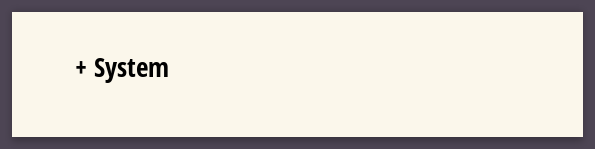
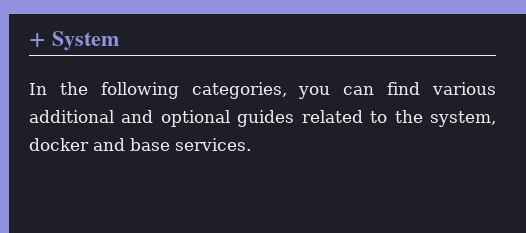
(170, 70) none -> [29,82,496,99] [29,110,497,127] [29,138,251,151] // In the following categories, you can find various additional and optional guides related to the system, docker and base services.

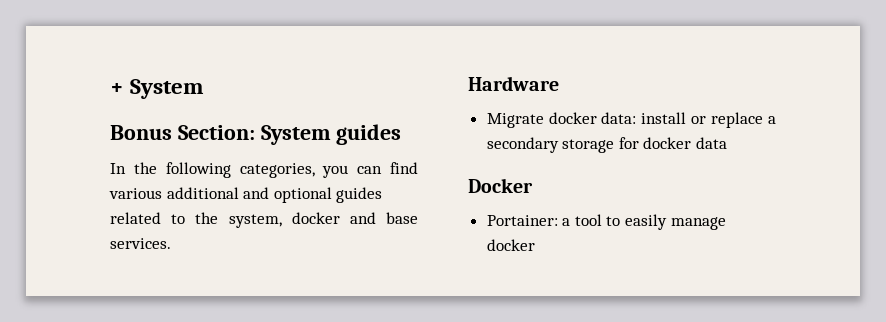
(119, 41) none -> [110,124,402,145] // Bonus Section: System guides
(251, 144) none -> [468,76,559,91] [486,112,776,128] [486,137,728,153] [468,178,533,193] [486,214,726,230] [486,239,535,251] // Hardware // Migrate docker data: install or replace a secondary storage for docker data // Docker // Portainer: a tool to easily manage docker

